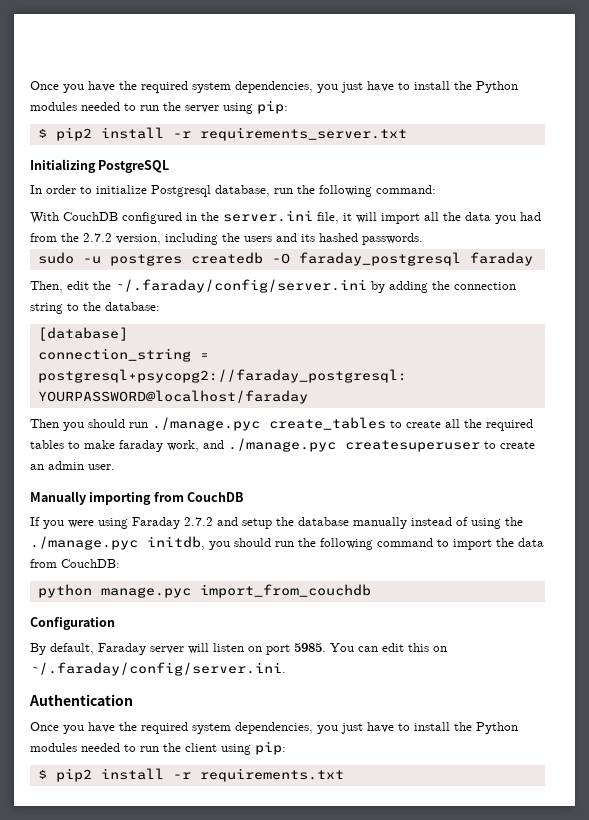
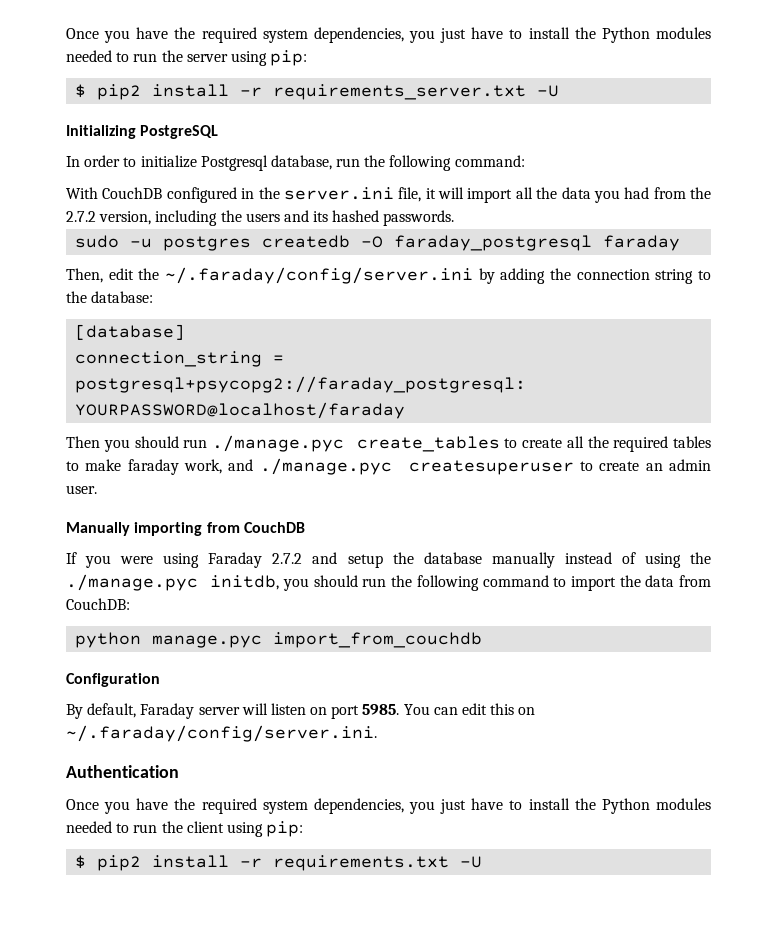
(407, 134) none -> [537,85,560,97] -U
(344, 775) none -> [460,856,483,868] -U

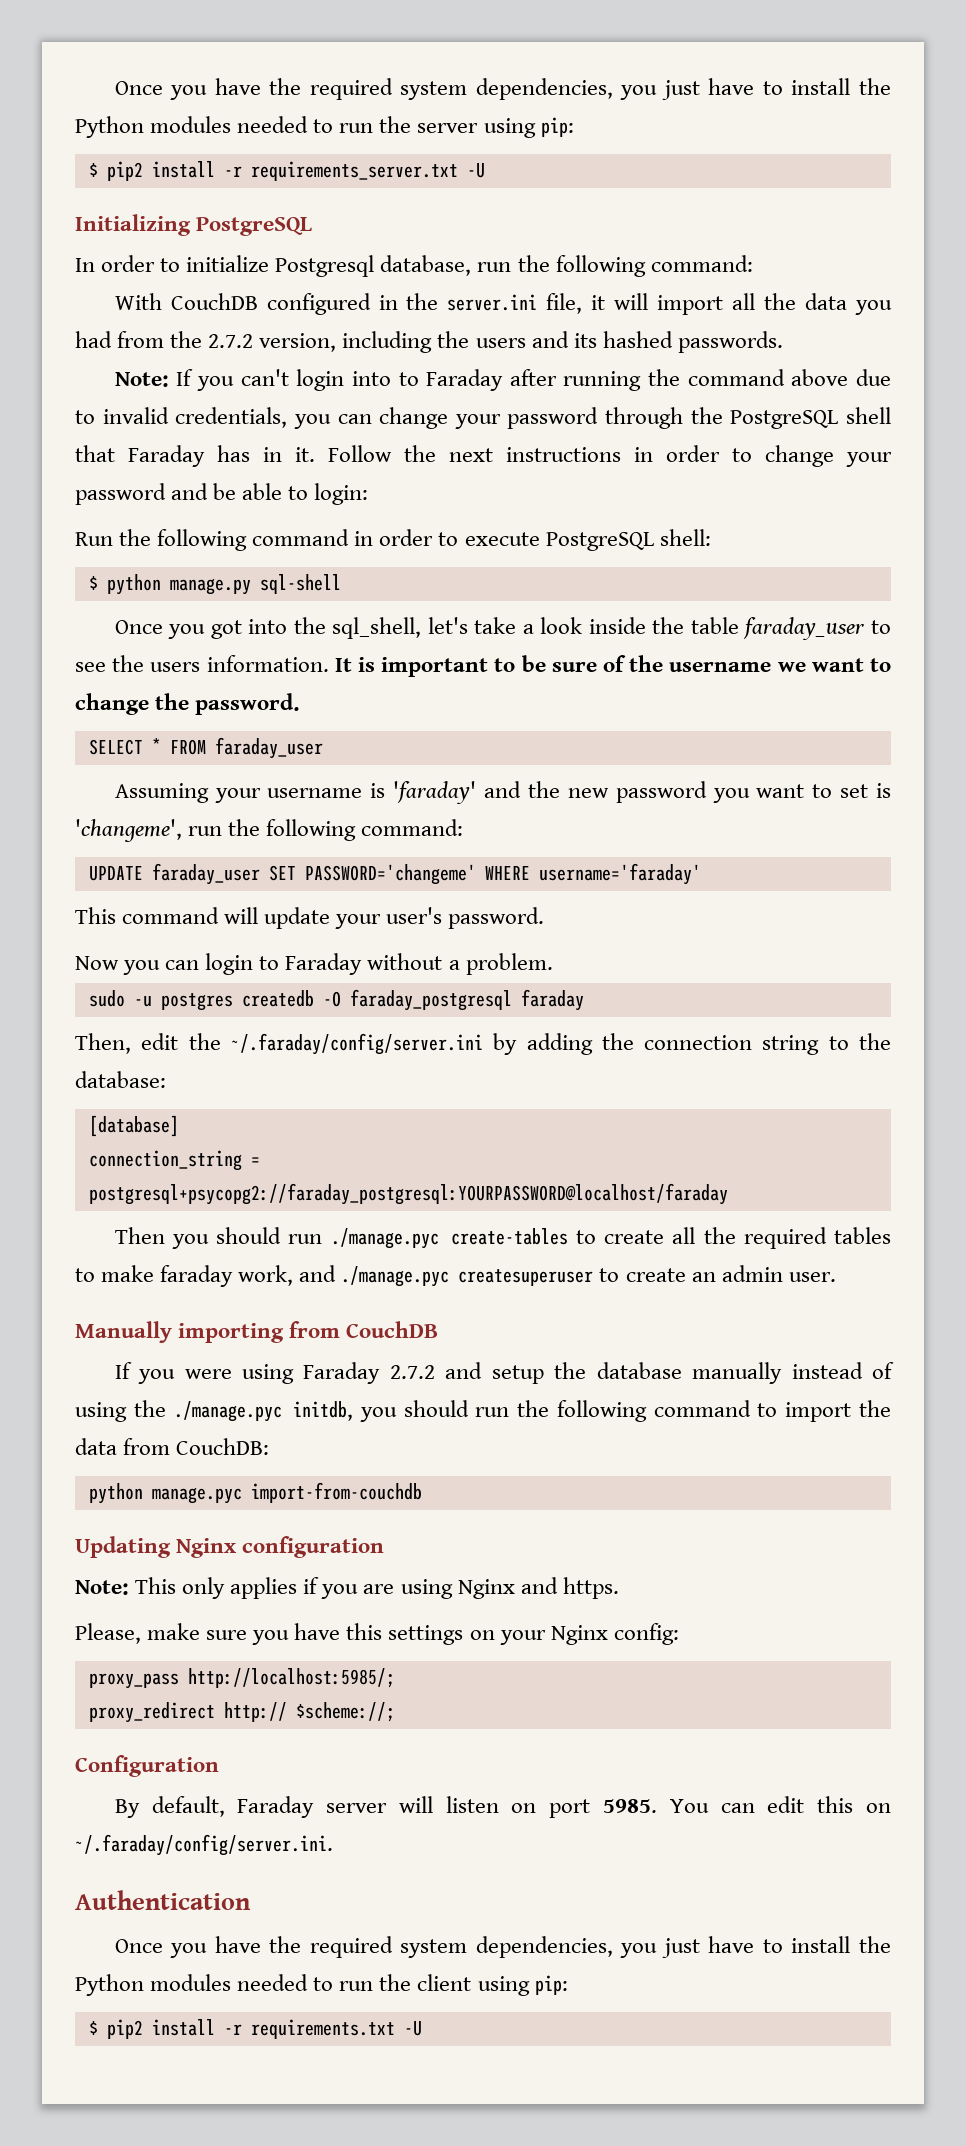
(455, 218) none -> [114,369,891,391] [75,407,891,429] [75,445,892,467] [75,483,369,505] [75,529,711,551] [88,574,341,595] [114,617,891,640] [75,655,892,677] [75,693,301,715] [88,737,323,759] [114,781,891,804] [75,819,464,842] [88,863,701,885] [75,907,545,929] [75,953,553,975] // Note: If you can't login into to Faraday after running the command above due to invalid credentials, you can change your password through the PostgreSQL shell that Faraday has in it. Follow the next instructions in order to change your password and be able to login: // Run the following command in order to execute PostgreSQL shell: // $ python manage.py sql-shell // Once you got into the sql_shell, let's take a look inside the table faraday_user to see the users information. It is important to be sure of the username we want to change the password. // SELECT * FROM faraday_user // Assuming your username is 'faraday' and the new password you want to set is 'changeme', run the following command: // UPDATE faraday_user SET PASSWORD='changeme' WHERE username='faraday' // This command will update your user's password. // Now you can login to Faraday without a problem.
[356,436,500,452] create_tables -> [450,1228,568,1245] create-tables
[273,632,483,648] import_from_couchdb -> [250,1482,422,1503] [75,1536,385,1558] [75,1577,619,1599] [75,1623,679,1645] [88,1668,395,1689] [88,1702,395,1723] import-from-couchdb // Updating Nginx configuration // Note: This only applies if you are using Nginx and https. // Please, make sure you have this settings on your Nginx config: // proxy_pass http://localhost:5985/; // proxy_redirect http:// $scheme://;

